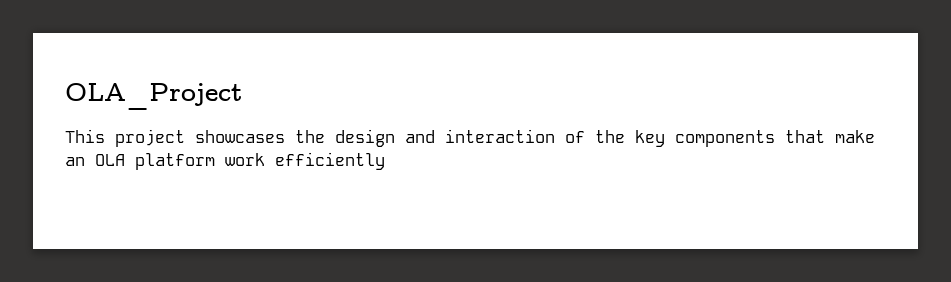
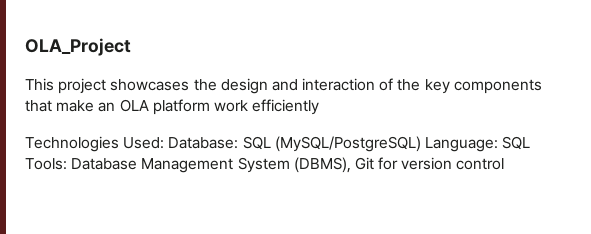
(385, 161) none -> [25,136,531,152] [25,157,505,173] // Technologies Used: Database: SQL (MySQL/PostgreSQL) Language: SQL Tools: Database Management System (DBMS), Git for version control

